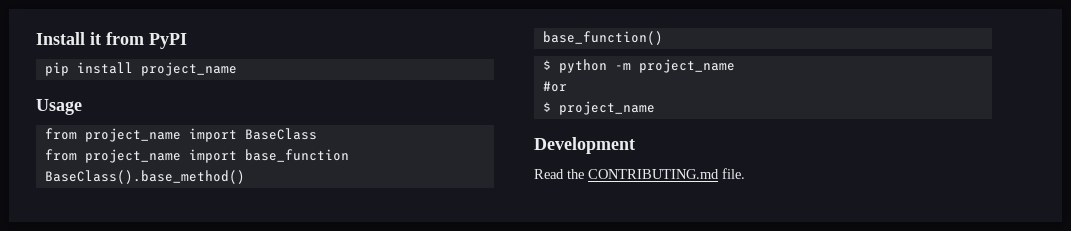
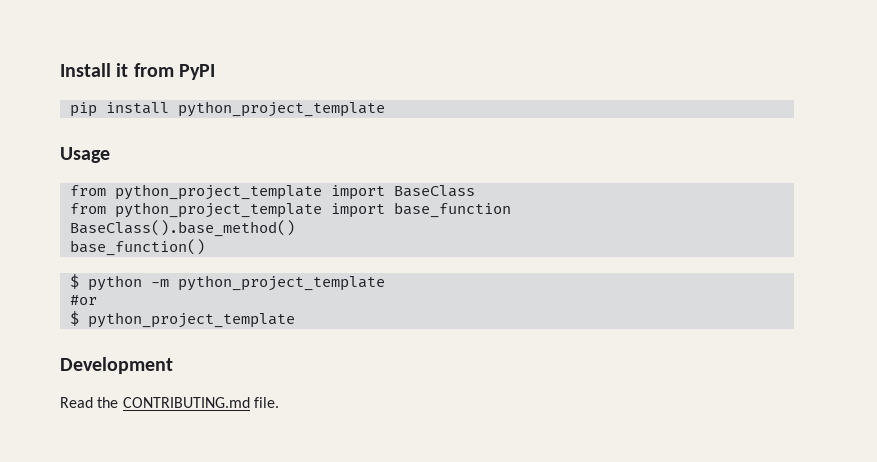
[140,62,237,76] project_name -> [177,101,385,117] python_project_template
[84,128,181,142] project_name -> [114,184,322,200] python_project_template
[84,149,181,163] project_name -> [114,202,322,218] python_project_template
[638,59,735,73] project_name -> [177,275,385,291] python_project_template
[558,101,655,115] project_name -> [87,312,295,328] python_project_template

